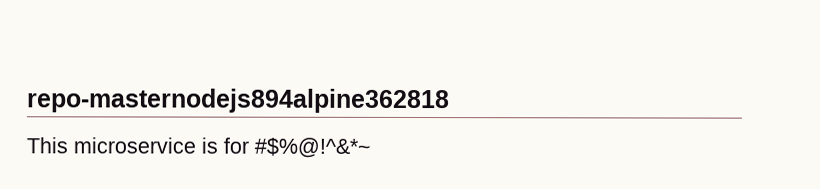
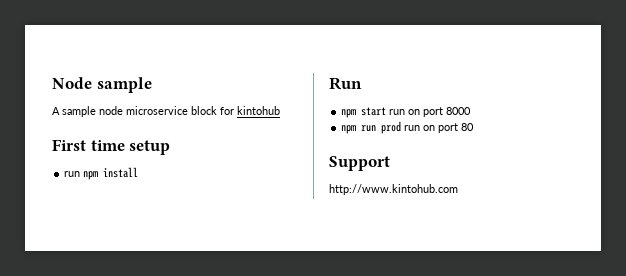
[26,88,450,114] [26,137,371,158] repo-masternodejs894alpine362818 // This microservice is for #$%@!^&*~ -> [52,77,152,93] [52,106,280,117] [52,139,171,155] [64,167,139,180] [329,77,362,90] [341,107,472,118] [341,121,475,134] [329,156,390,171] [329,184,458,195] Node sample // A sample node microservice block for kintohub // First time setup // run npm install // Run // npm start run on port 8000 // npm run prod run on port 80 // Support // http://www.kintohub.com

